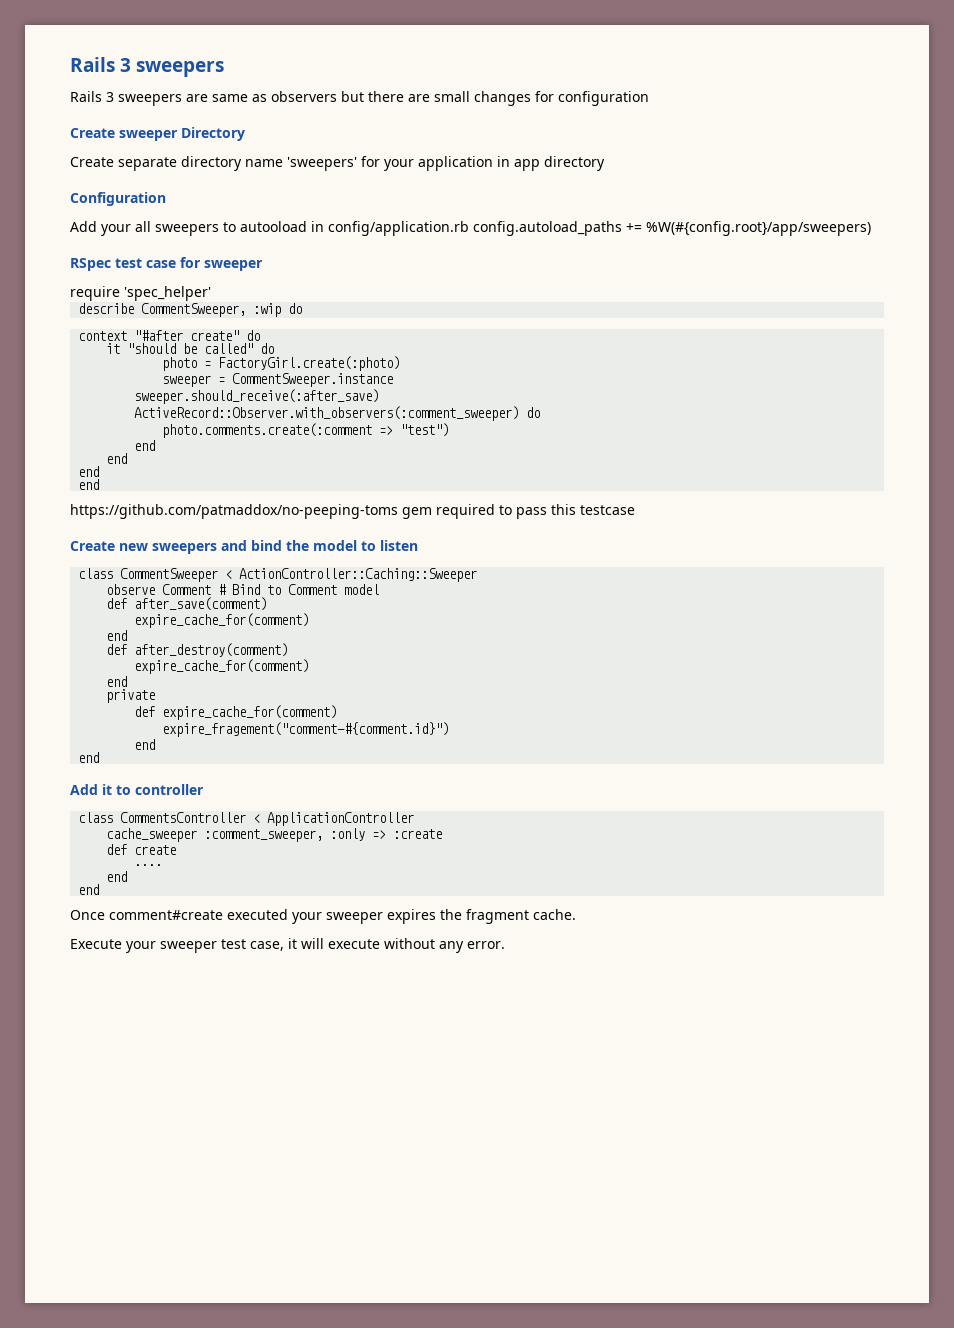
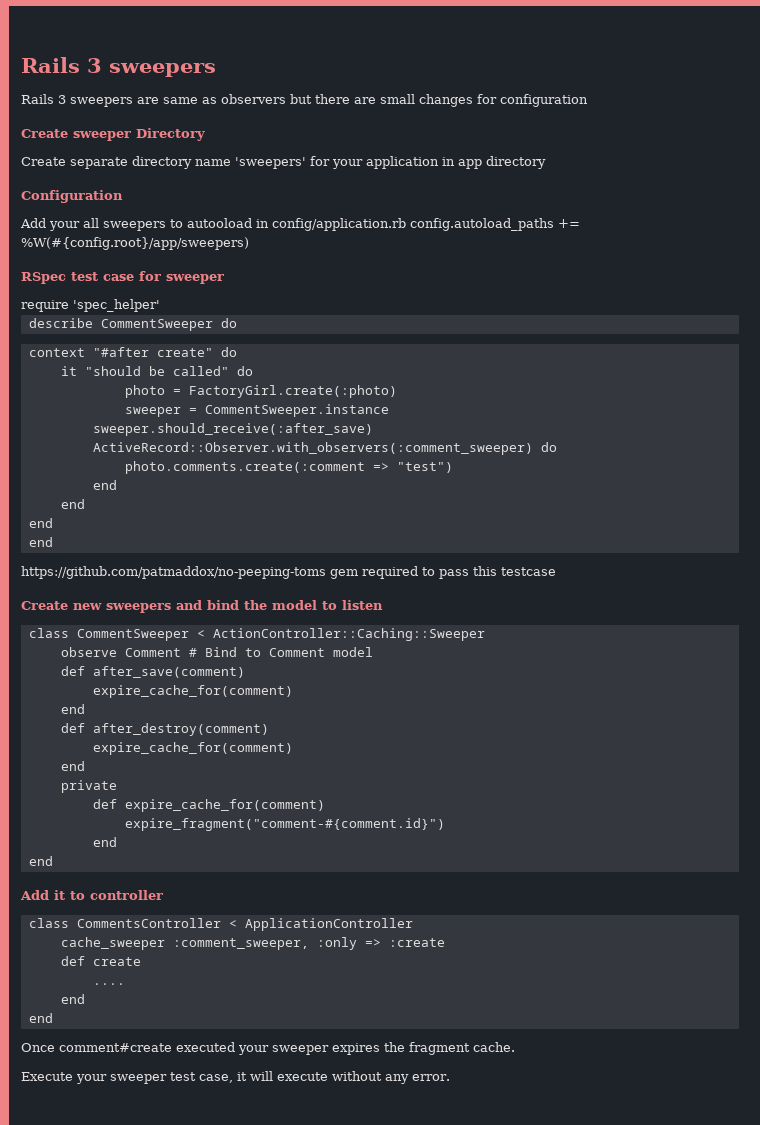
[141,303,282,317] CommentSweeper, :wip -> [100,319,213,331] CommentSweeper
[162,722,450,737] expire_fragement("comment-#{comment.id}") -> [124,818,445,831] expire_fragment("comment-#{comment.id}")

